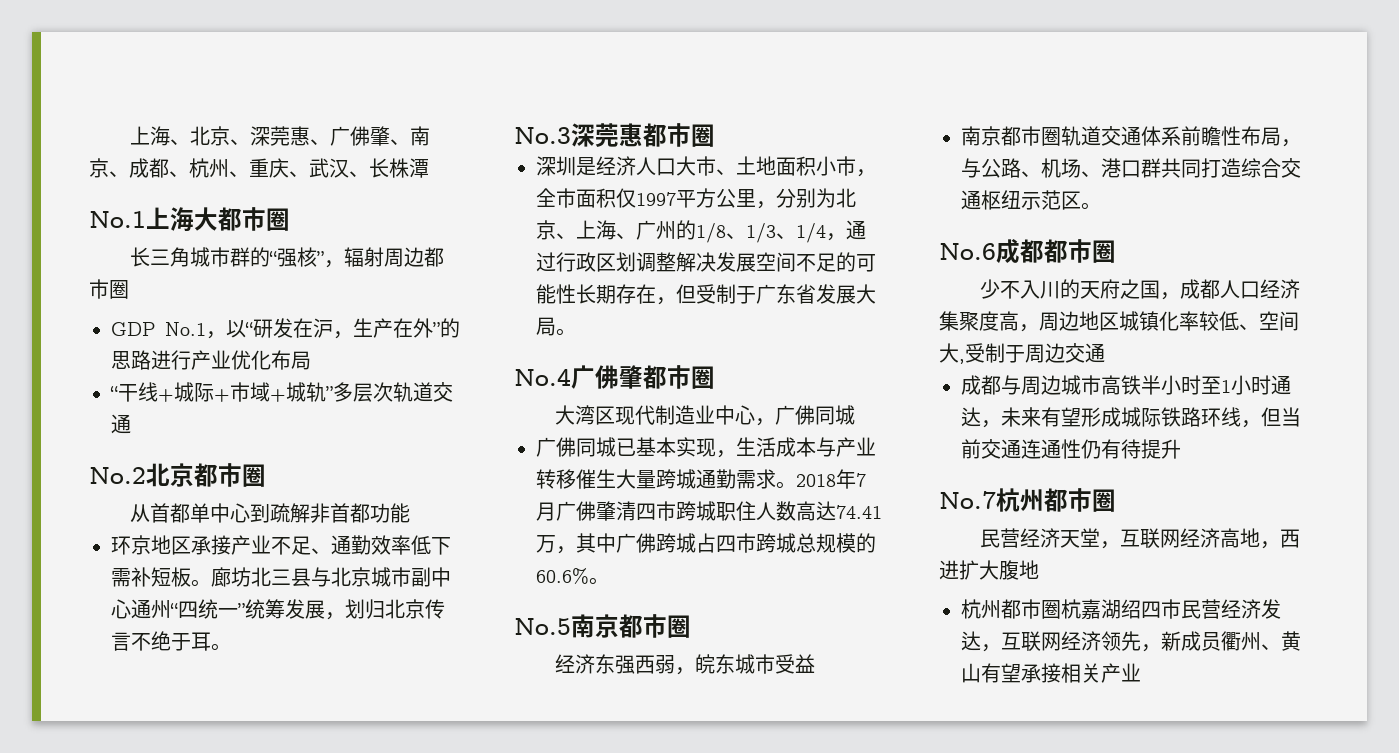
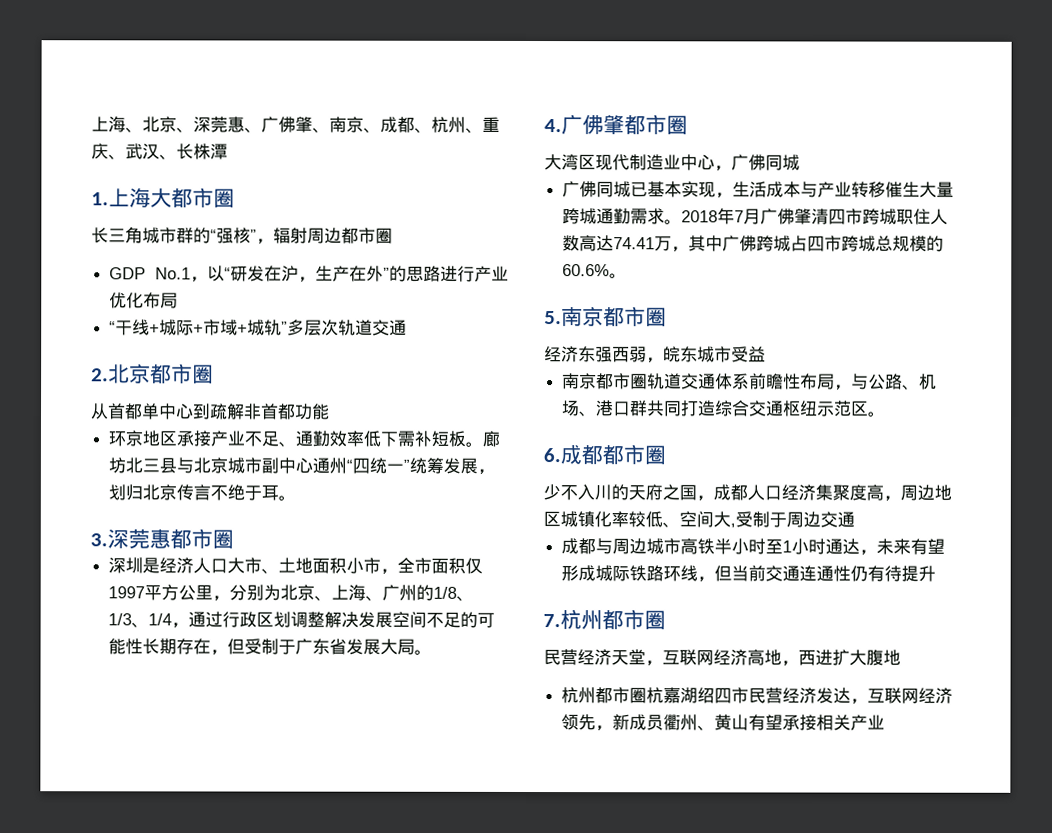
[89,211,146,228] No.1 -> [91,192,109,206] 1.
[89,467,146,484] No.2 -> [91,368,109,382] 2.
[514,127,571,144] No.3 -> [90,533,108,547] 3.
[514,368,571,386] No.4 -> [544,119,562,133] 4.
[514,618,571,635] No.5 -> [544,311,562,325] 5.
[939,243,996,260] No.6 -> [543,448,561,463] 6.
[939,491,996,509] No.7 -> [543,614,561,628] 7.

